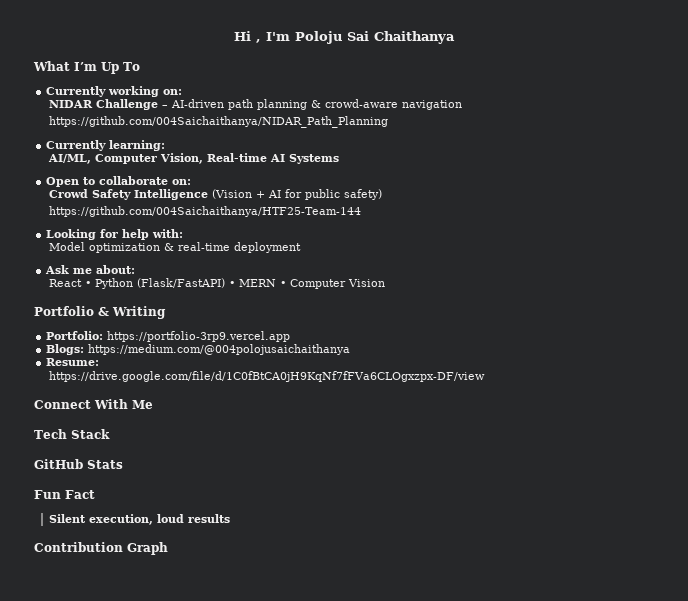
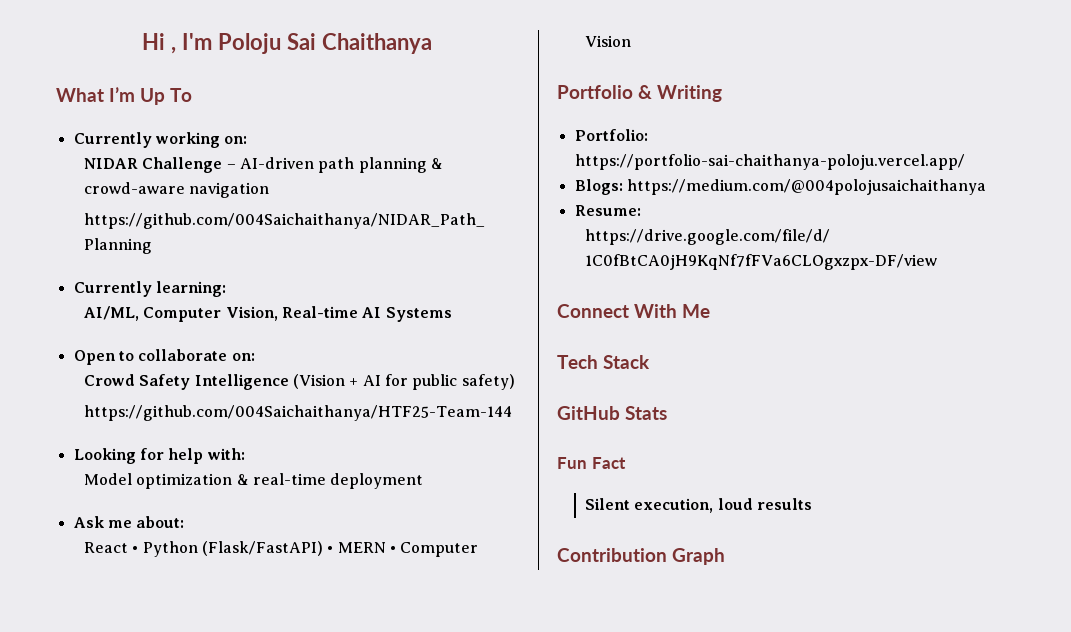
[107,331,291,342] https://portfolio-3rp9.vercel.app -> [574,154,965,170] https://portfolio-sai-chaithanya-poloju.vercel.app/

